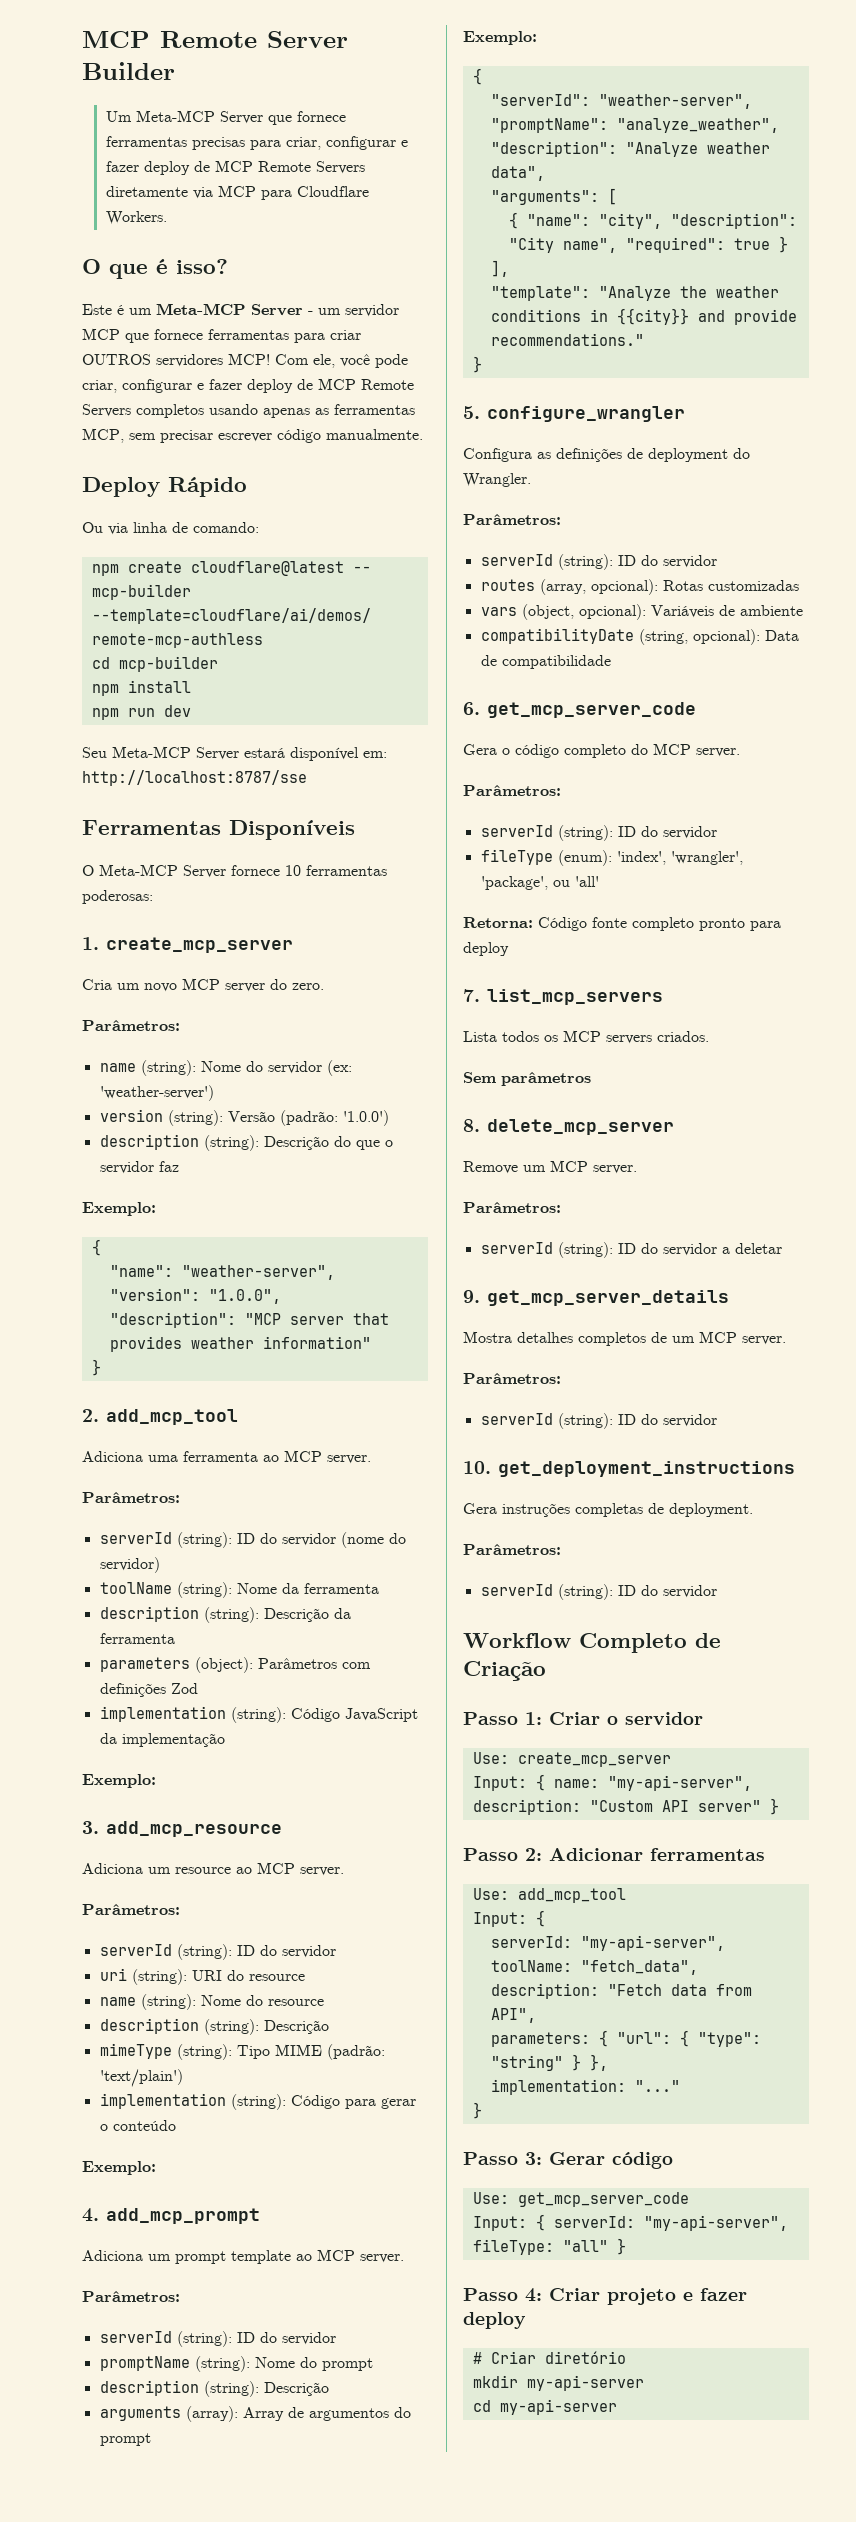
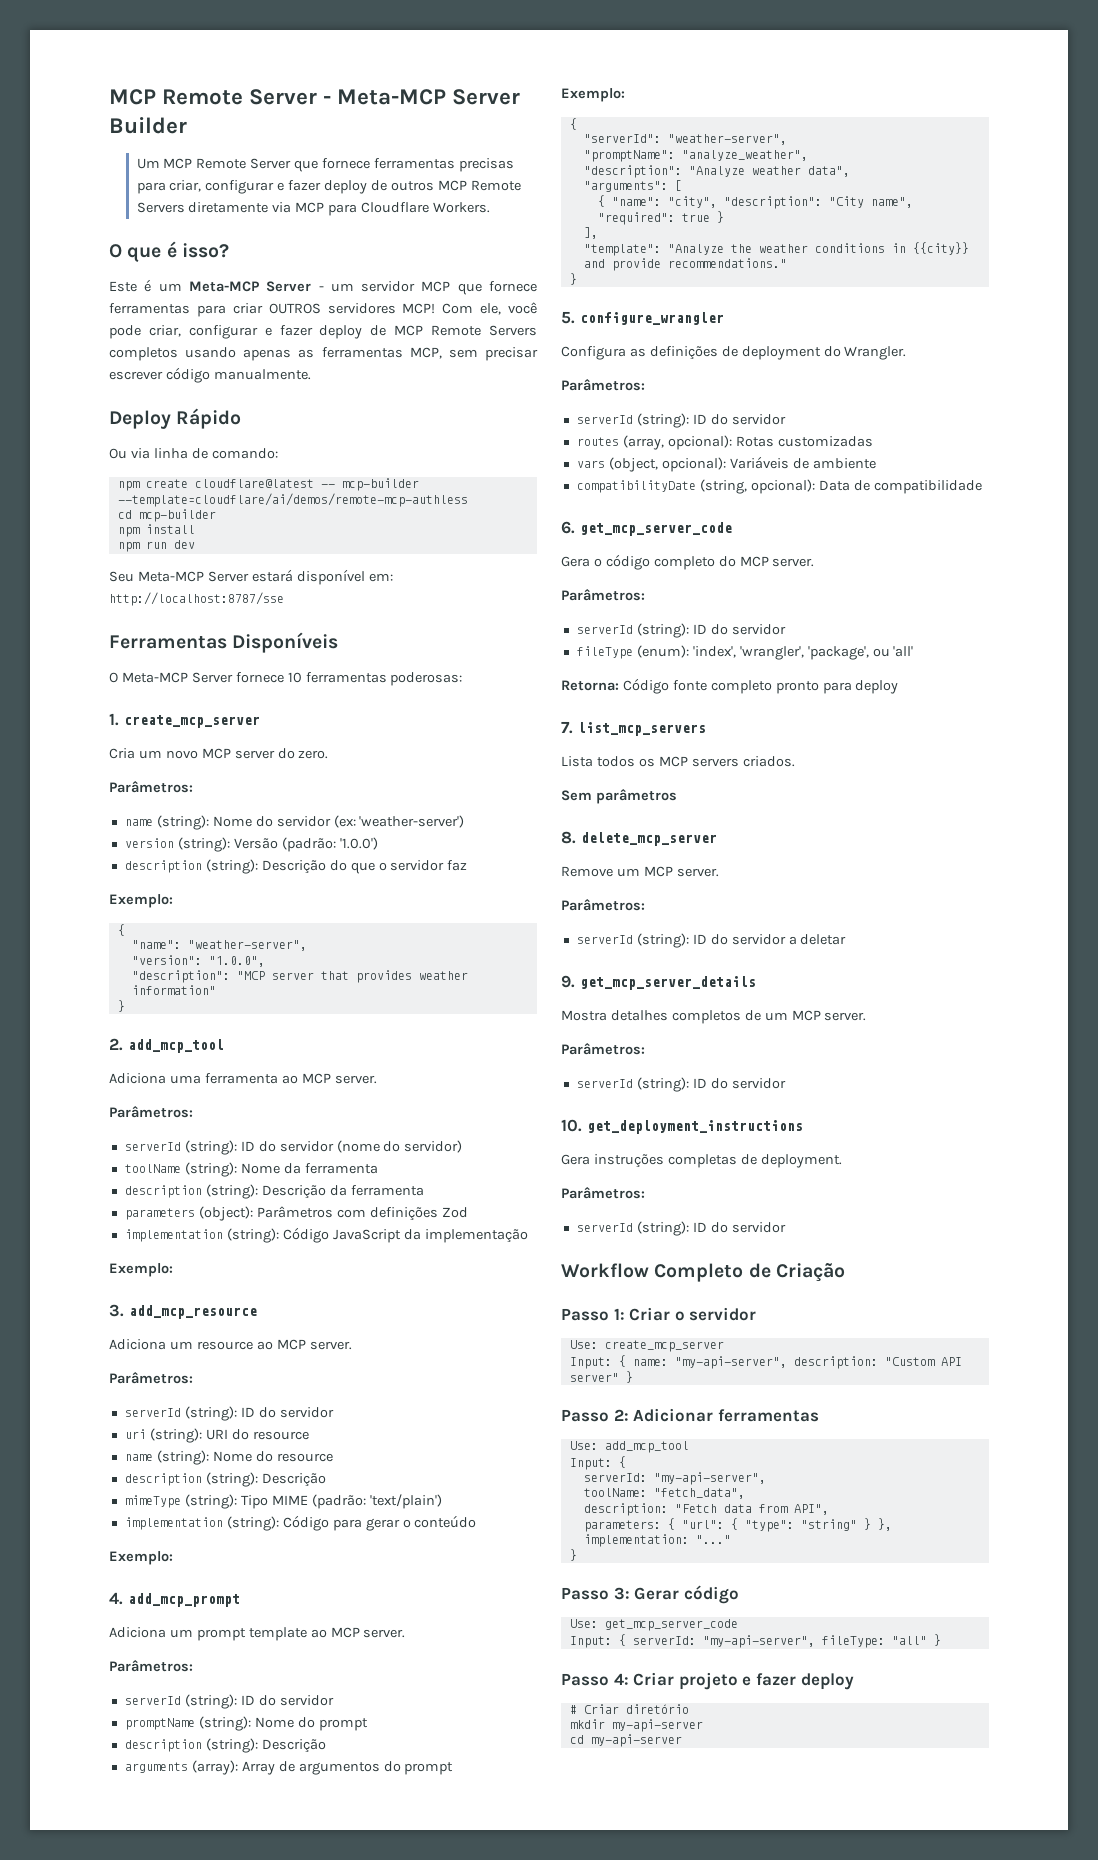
[82,31,348,48] MCP Remote Server -> [109,89,521,105] MCP Remote Server - Meta-MCP Server
[135,110,215,122] Meta-MCP -> [163,158,247,169] MCP Remote
(210, 166) none -> [390,181,434,191] outros

